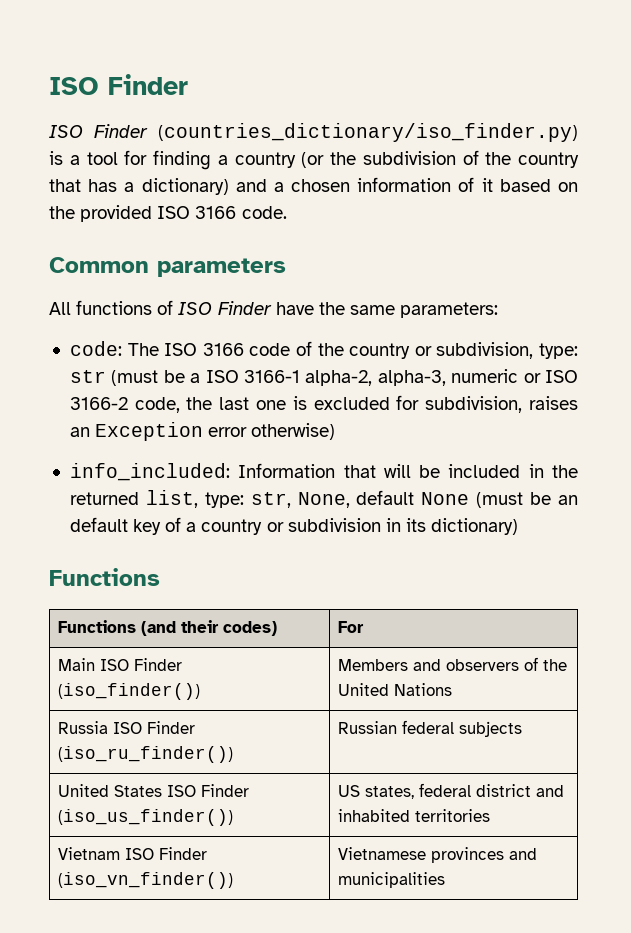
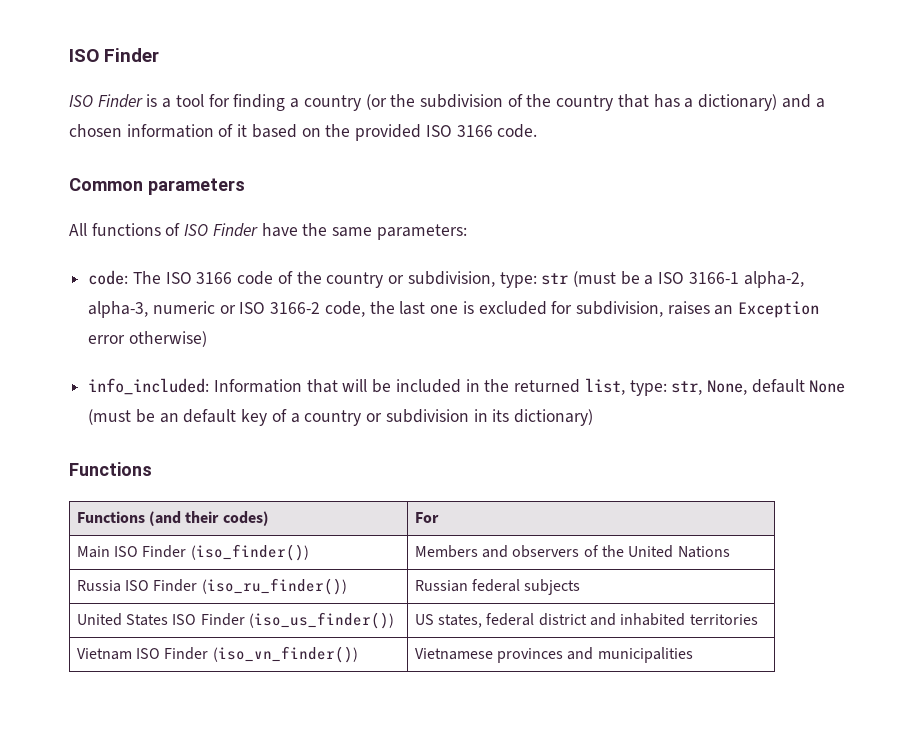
[158,123,578,142] (countries_dictionary/iso_finder.py) -> (143, 101) none

